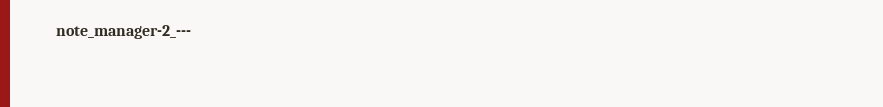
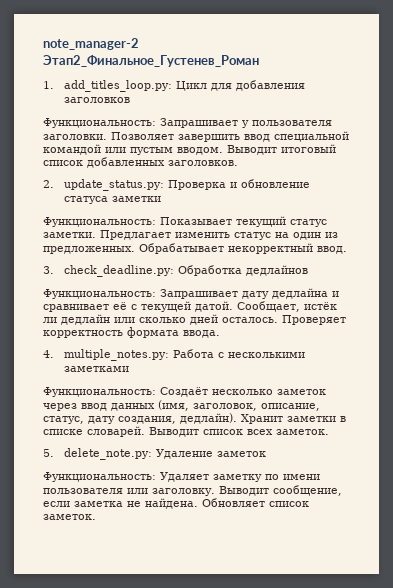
[56,25,191,39] note_manager-2_--- -> [43,38,139,50] [43,55,259,67] [43,80,306,92] [64,97,131,103] [43,118,332,128] [43,131,349,142] [43,144,336,155] [43,157,238,168] [43,179,311,191] [64,196,162,204] [43,216,327,227] [43,230,338,240] [43,243,347,254] [43,265,309,277] [43,288,339,299] [43,301,337,312] [43,314,346,325] [43,327,220,338] [43,349,306,361] [64,366,130,372] [43,387,326,397] [43,400,320,411] [43,413,346,424] [43,426,329,437] [43,448,267,460] [43,472,320,482] [43,485,342,496] [43,498,309,509] [43,514,96,520] note_manager-2 Этап2_Финальное_Густенев_Роман // 1. add_titles_loop.py: Цикл для добавления заголовков // Функциональность: Запрашивает у пользователя заголовки. Позволяет завершить ввод специальной командой или пустым вводом. Выводит итоговый список добавленных заголовков. // 2. update_status.py: Проверка и обновление статуса заметки // Функциональность: Показывает текущий статус заметки. Предлагает изменить статус на один из предложенных. Обрабатывает некорректный ввод. // 3. check_deadline.py: Обработка дедлайнов // Функциональность: Запрашивает дату дедлайна и сравнивает её с текущей датой. Сообщает, истёк ли дедлайн или сколько дней осталось. Проверяет корректность формата ввода. // 4. multiple_notes.py: Работа с несколькими заметками // Функциональность: Создаёт несколько заметок через ввод данных (имя, заголовок, описание, статус, дату создания, дедлайн). Хранит заметки в списке словарей. Выводит список всех заметок. // 5. delete_note.py: Удаление заметок // Функциональность: Удаляет заметку по имени пользователя или заголовку. Выводит сообщение, если заметка не найдена. Обновляет список заметок.

